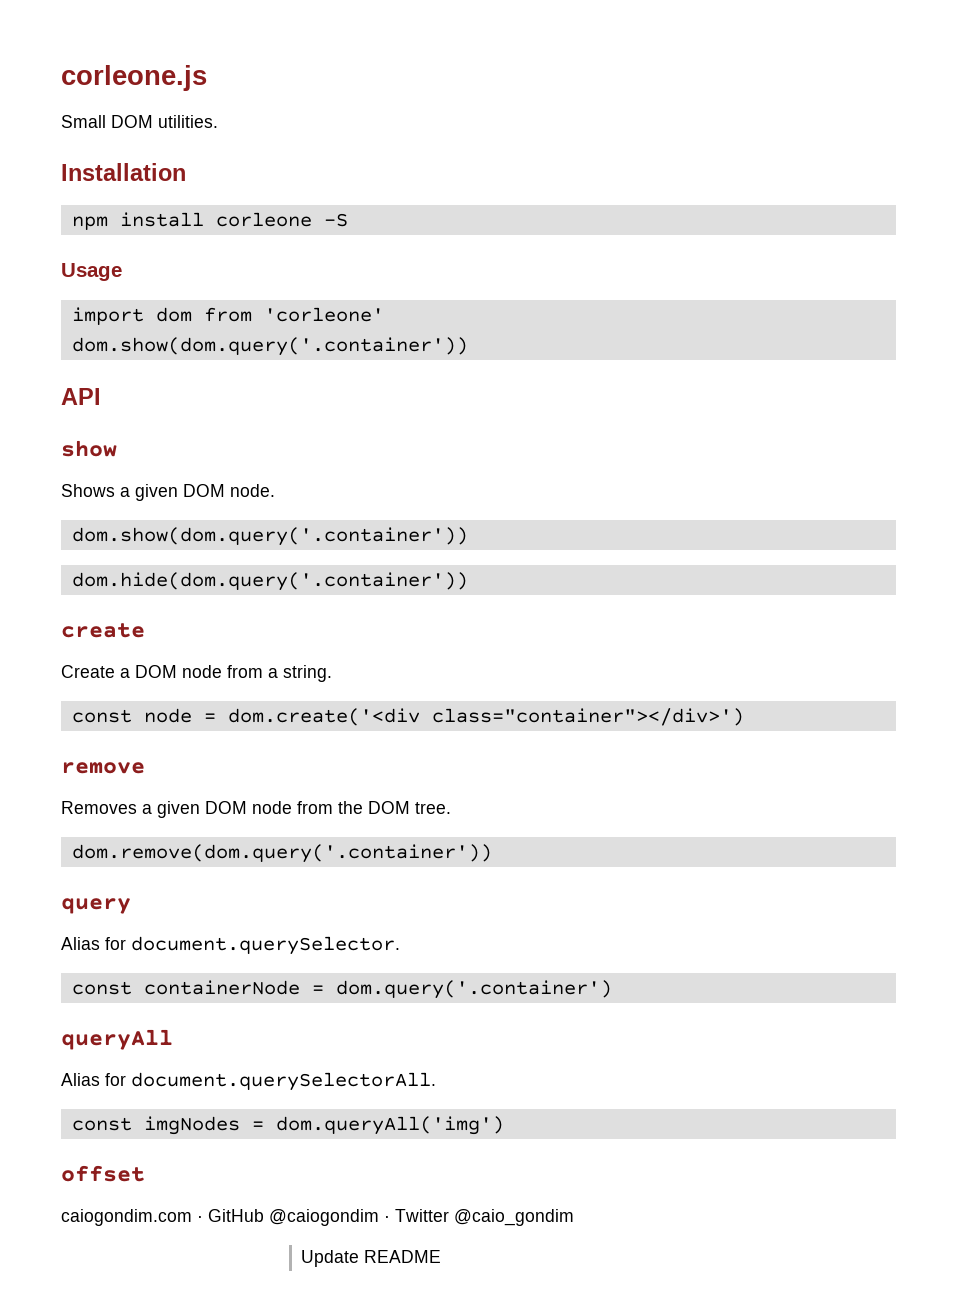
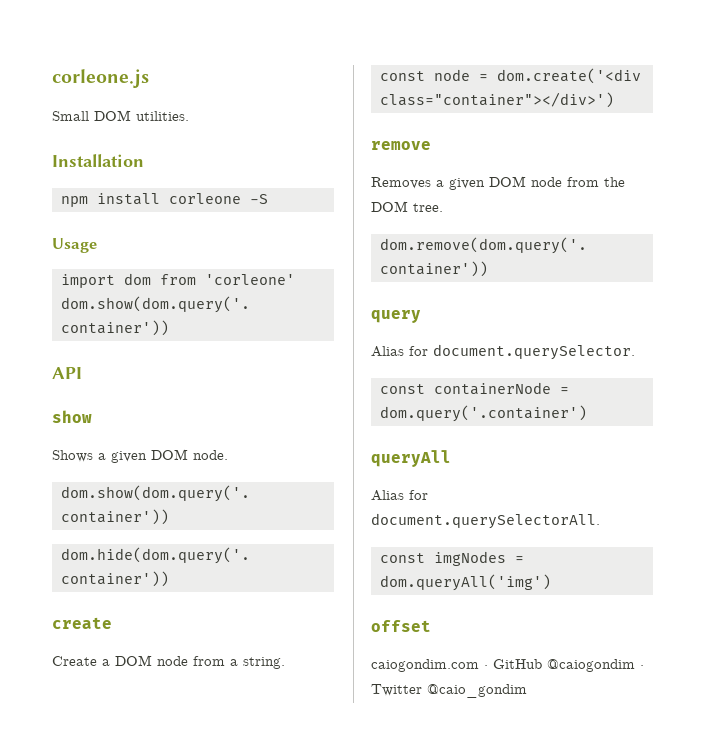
[301,1250,442,1267] // Update README -> (527, 691) none

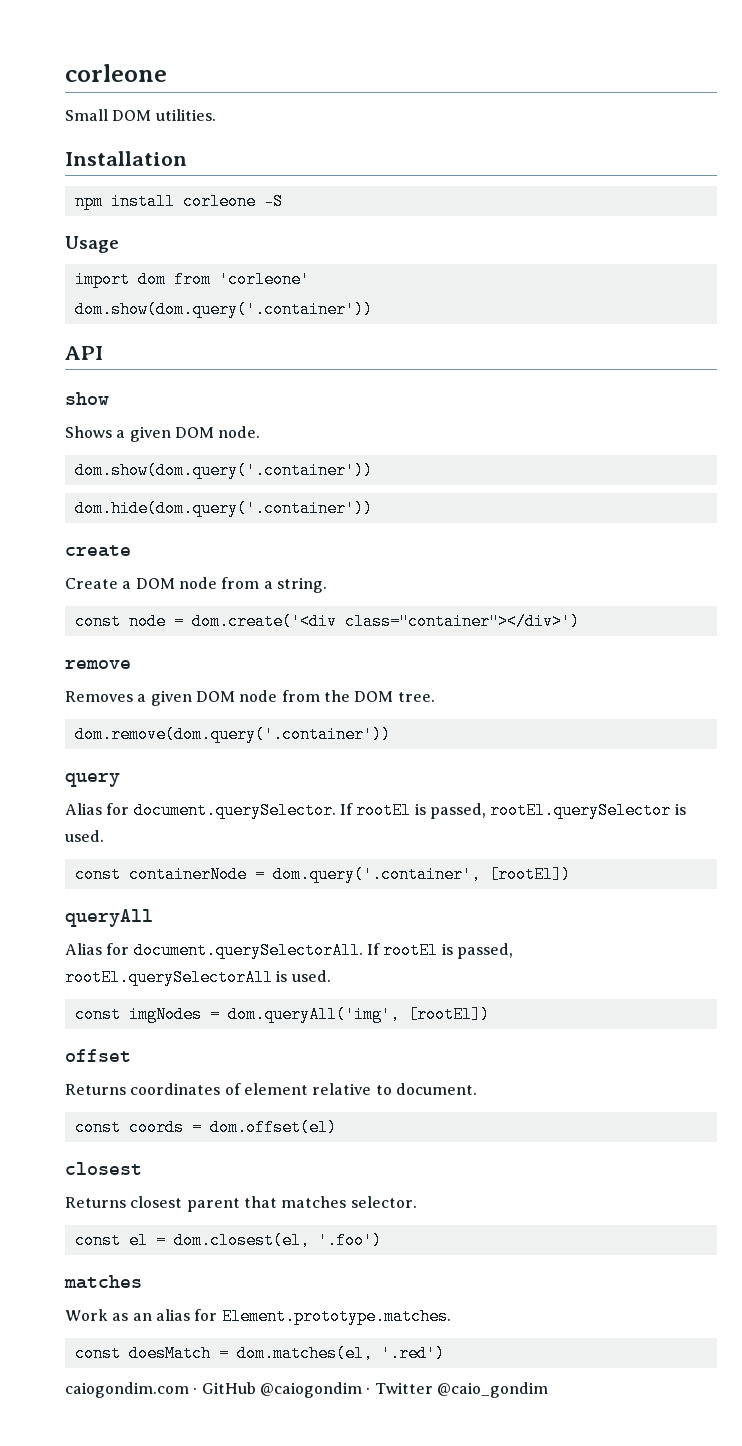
[52,69,149,88] corleone.js -> [65,64,167,82] corleone
(635, 352) none -> [339,802,686,819] [65,830,104,842] If rootEl is passed, rootEl.querySelector is used.
[379,405,587,422] dom.query('.container') -> [272,866,571,883] dom.query('.container', [rootEl])
(600, 521) none -> [366,942,513,959] [65,969,331,986] If rootEl is passed, rootEl.querySelectorAll is used.
[379,574,551,591] dom.queryAll('img') -> [227,1006,490,1023] dom.queryAll('img', [rootEl])
(431, 626) none -> [65,1083,477,1095] [74,1119,337,1136] [65,1162,142,1175] [65,1196,417,1212] [74,1232,382,1249] [64,1275,142,1289] [65,1308,451,1325] [74,1345,445,1362] // Returns coordinates of element relative to document. // const coords = dom.offset(el) // closest // Returns closest parent that matches selector. // const el = dom.closest(el, '.foo') // matches // Work as an alias for Element.prototype.matches. // const doesMatch = dom.matches(el, '.red')

